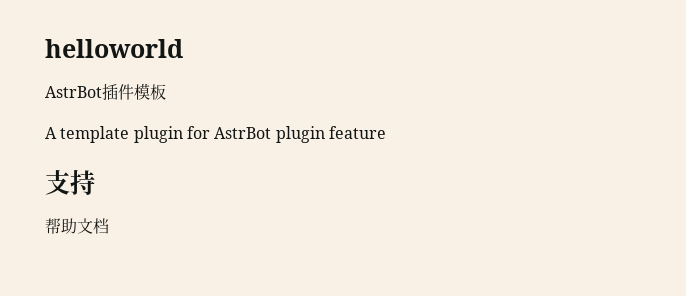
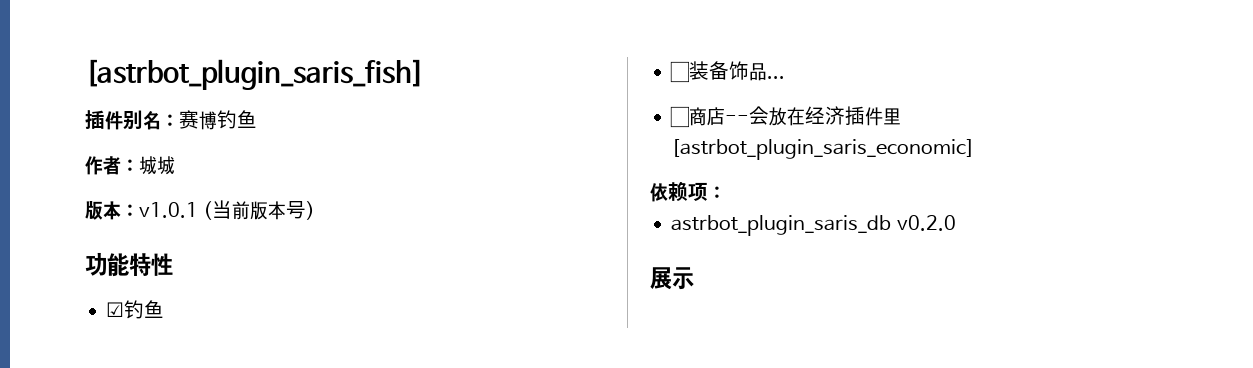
[45,39,183,58] [45,83,166,100] [45,126,386,143] [45,170,95,195] [45,218,109,234] helloworld // AstrBot插件模板 // A template plugin for AstrBot plugin feature // 支持 // 帮助文档 -> [85,59,424,90] [85,110,257,130] [85,156,175,175] [85,200,316,220] [85,252,173,277] [106,300,165,319] [670,61,786,83] [670,106,902,128] [671,139,976,160] [650,181,726,202] [671,215,956,236] [650,267,694,290] [astrbot_plugin_saris_fish] // 插件别名：赛博钓鱼 // 作者：城城 // 版本：v1.0.1 (当前版本号) // 功能特性 // ☑钓鱼 // ☐装备饰品... // ☐商店--会放在经济插件里[astrbot_plugin_saris_economic] // 依赖项： // astrbot_plugin_saris_db v0.2.0 // 展示

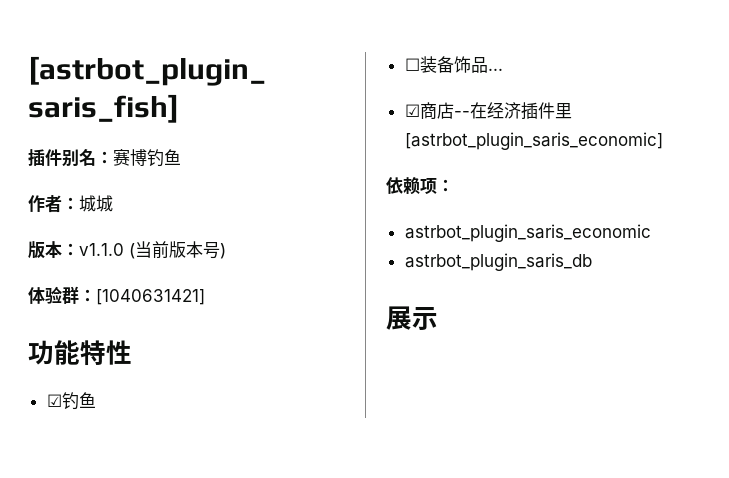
[139,202,198,218] v1.0.1 -> [79,243,124,256] v1.1.0
(316, 210) none -> [28,286,205,305] // 体验群：[1040631421]
[670,106,690,128] ☐ -> [404,104,420,117] ☑
[749,106,788,126] 会放 -> (470, 114) none
(726, 192) none -> [404,224,651,242] // astrbot_plugin_saris_economic
[896,215,956,231] v0.2.0 -> (592, 262) none

